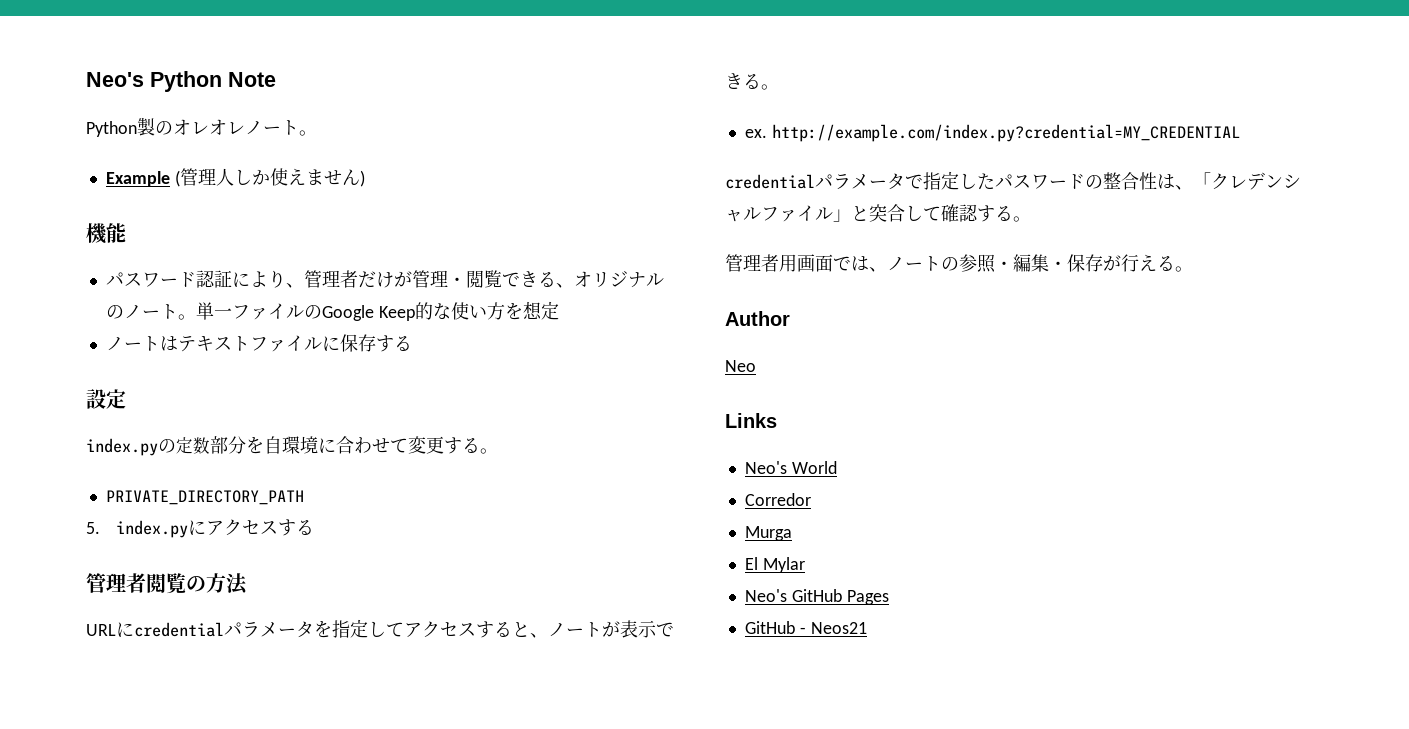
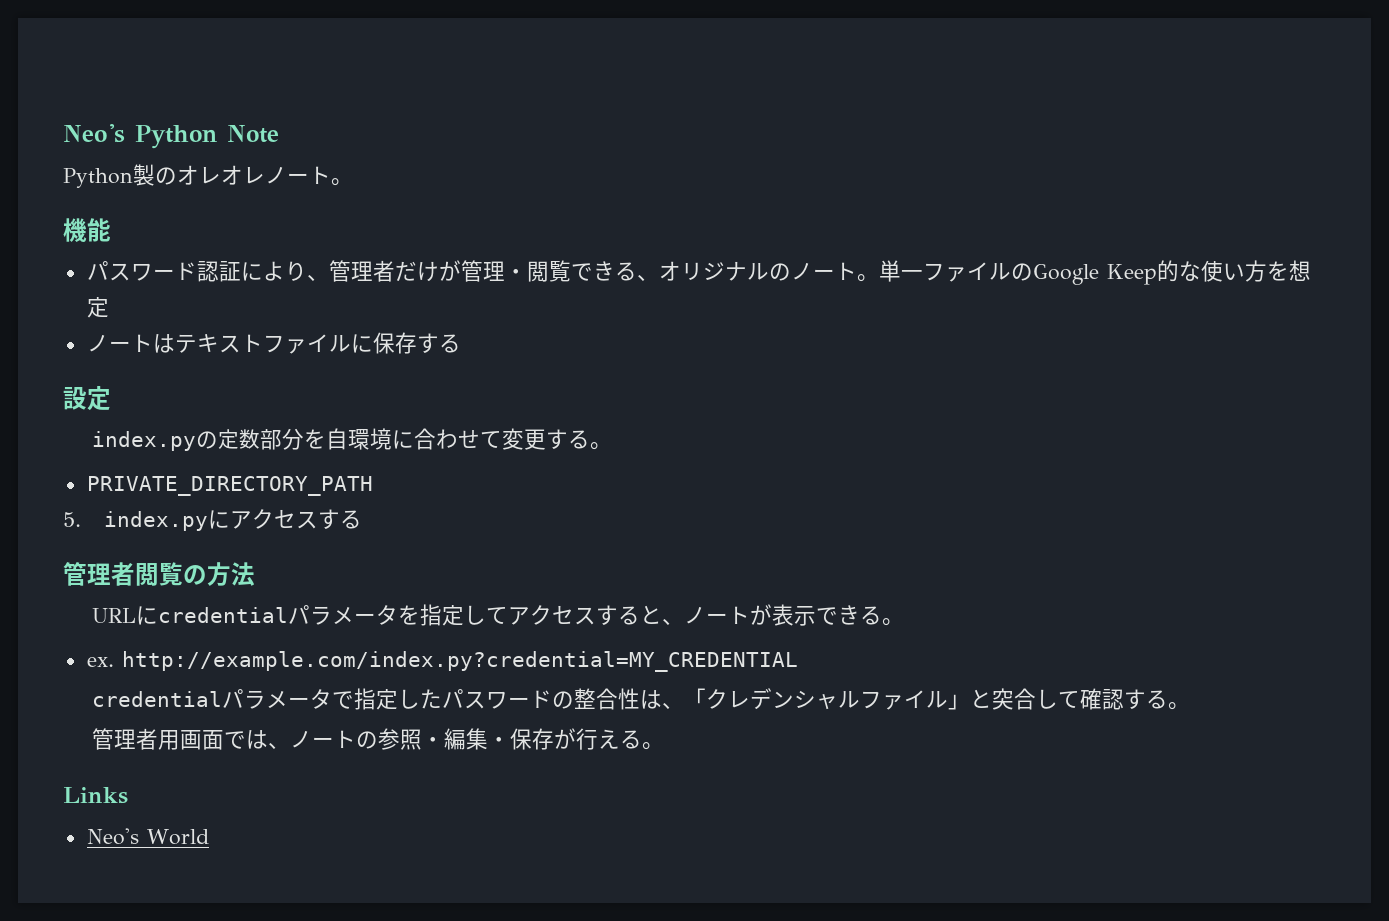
[105,168,365,187] // Example (管理人しか使えません) -> (353, 182) none
[725,311,790,326] [725,360,756,372] // Author // Neo -> (664, 746) none
[744,493,811,506] [744,526,792,541] [744,557,805,573] [744,589,889,605] [744,621,867,634] // Corredor // Murga // El Mylar // Neo's GitHub Pages // GitHub - Neos21 -> (209, 837) none

